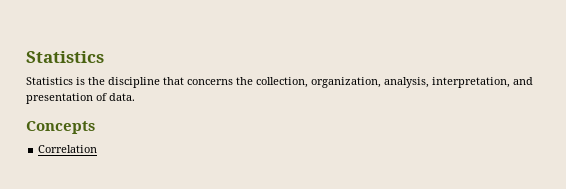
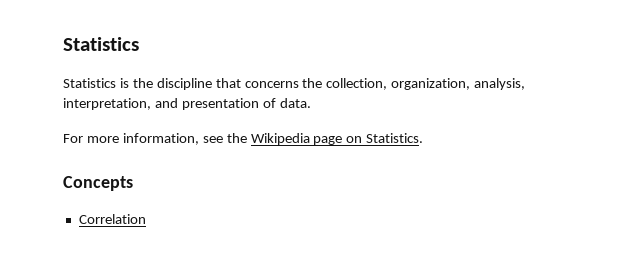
(135, 97) none -> [63,133,424,145] // For more information, see the Wikipedia page on Statistics.

